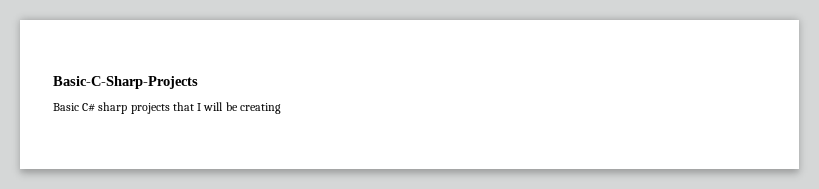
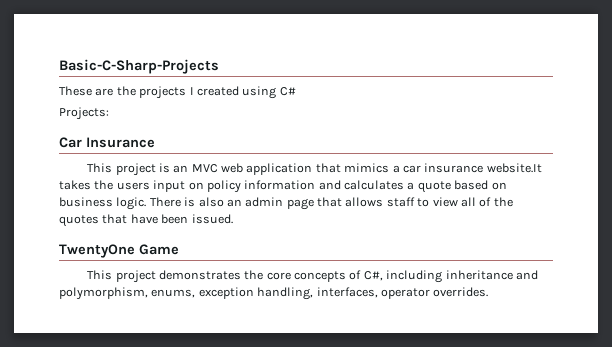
[53,102,281,114] Basic C# sharp projects that I will be creating -> [59,86,296,99] [59,107,109,120] [59,137,155,148] [87,163,542,176] [59,180,507,193] [59,197,513,210] [59,214,233,227] [59,244,179,258] [87,270,538,283] [59,287,489,300] These are the projects I created using C# // Projects: // Car Insurance // This project is an MVC web application that mimics a car insurance website.It takes the users input on policy information and calculates a quote based on business logic. There is also an admin page that allows staff to view all of the quotes that have been issued. // TwentyOne Game // This project demonstrates the core concepts of C#, including inheritance and polymorphism, enums, exception handling, interfaces, operator overrides.

